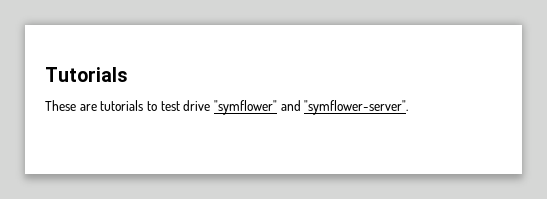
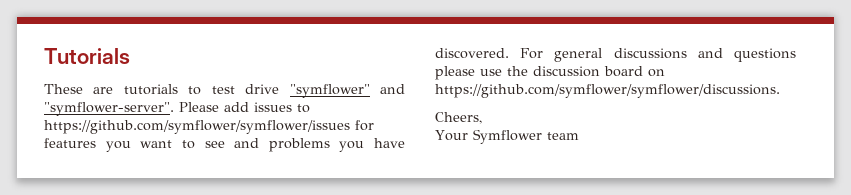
(409, 107) none -> [179,102,310,113] [44,120,374,134] [44,138,405,152] [435,48,796,62] [435,66,665,80] [435,84,780,98] [435,112,482,124] [435,129,579,144] Please add issues to https://github.com/symflower/symflower/issues for features you want to see and problems you have discovered. For general discussions and questions please use the discussion board on https://github.com/symflower/symflower/discussions. // Cheers, // Your Symflower team

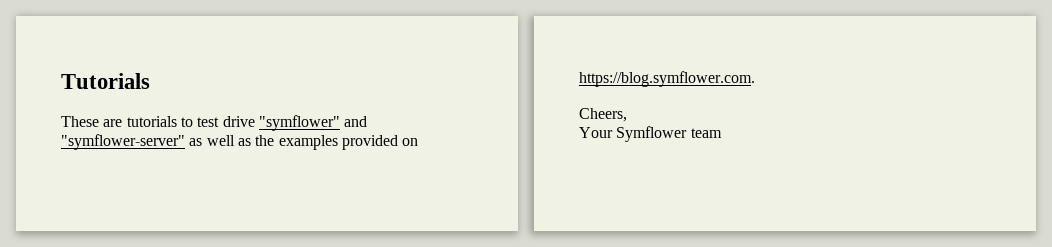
[44,102,310,116] [44,120,374,134] [44,138,405,152] [435,48,796,62] [435,66,665,80] [435,84,780,98] "symflower-server". Please add issues to https://github.com/symflower/symflower/issues for features you want to see and problems you have discovered. For general discussions and questions please use the discussion board on https://github.com/symflower/symflower/discussions. -> [61,134,419,150] [579,71,755,87] "symflower-server" as well as the examples provided on https://blog.symflower.com.

